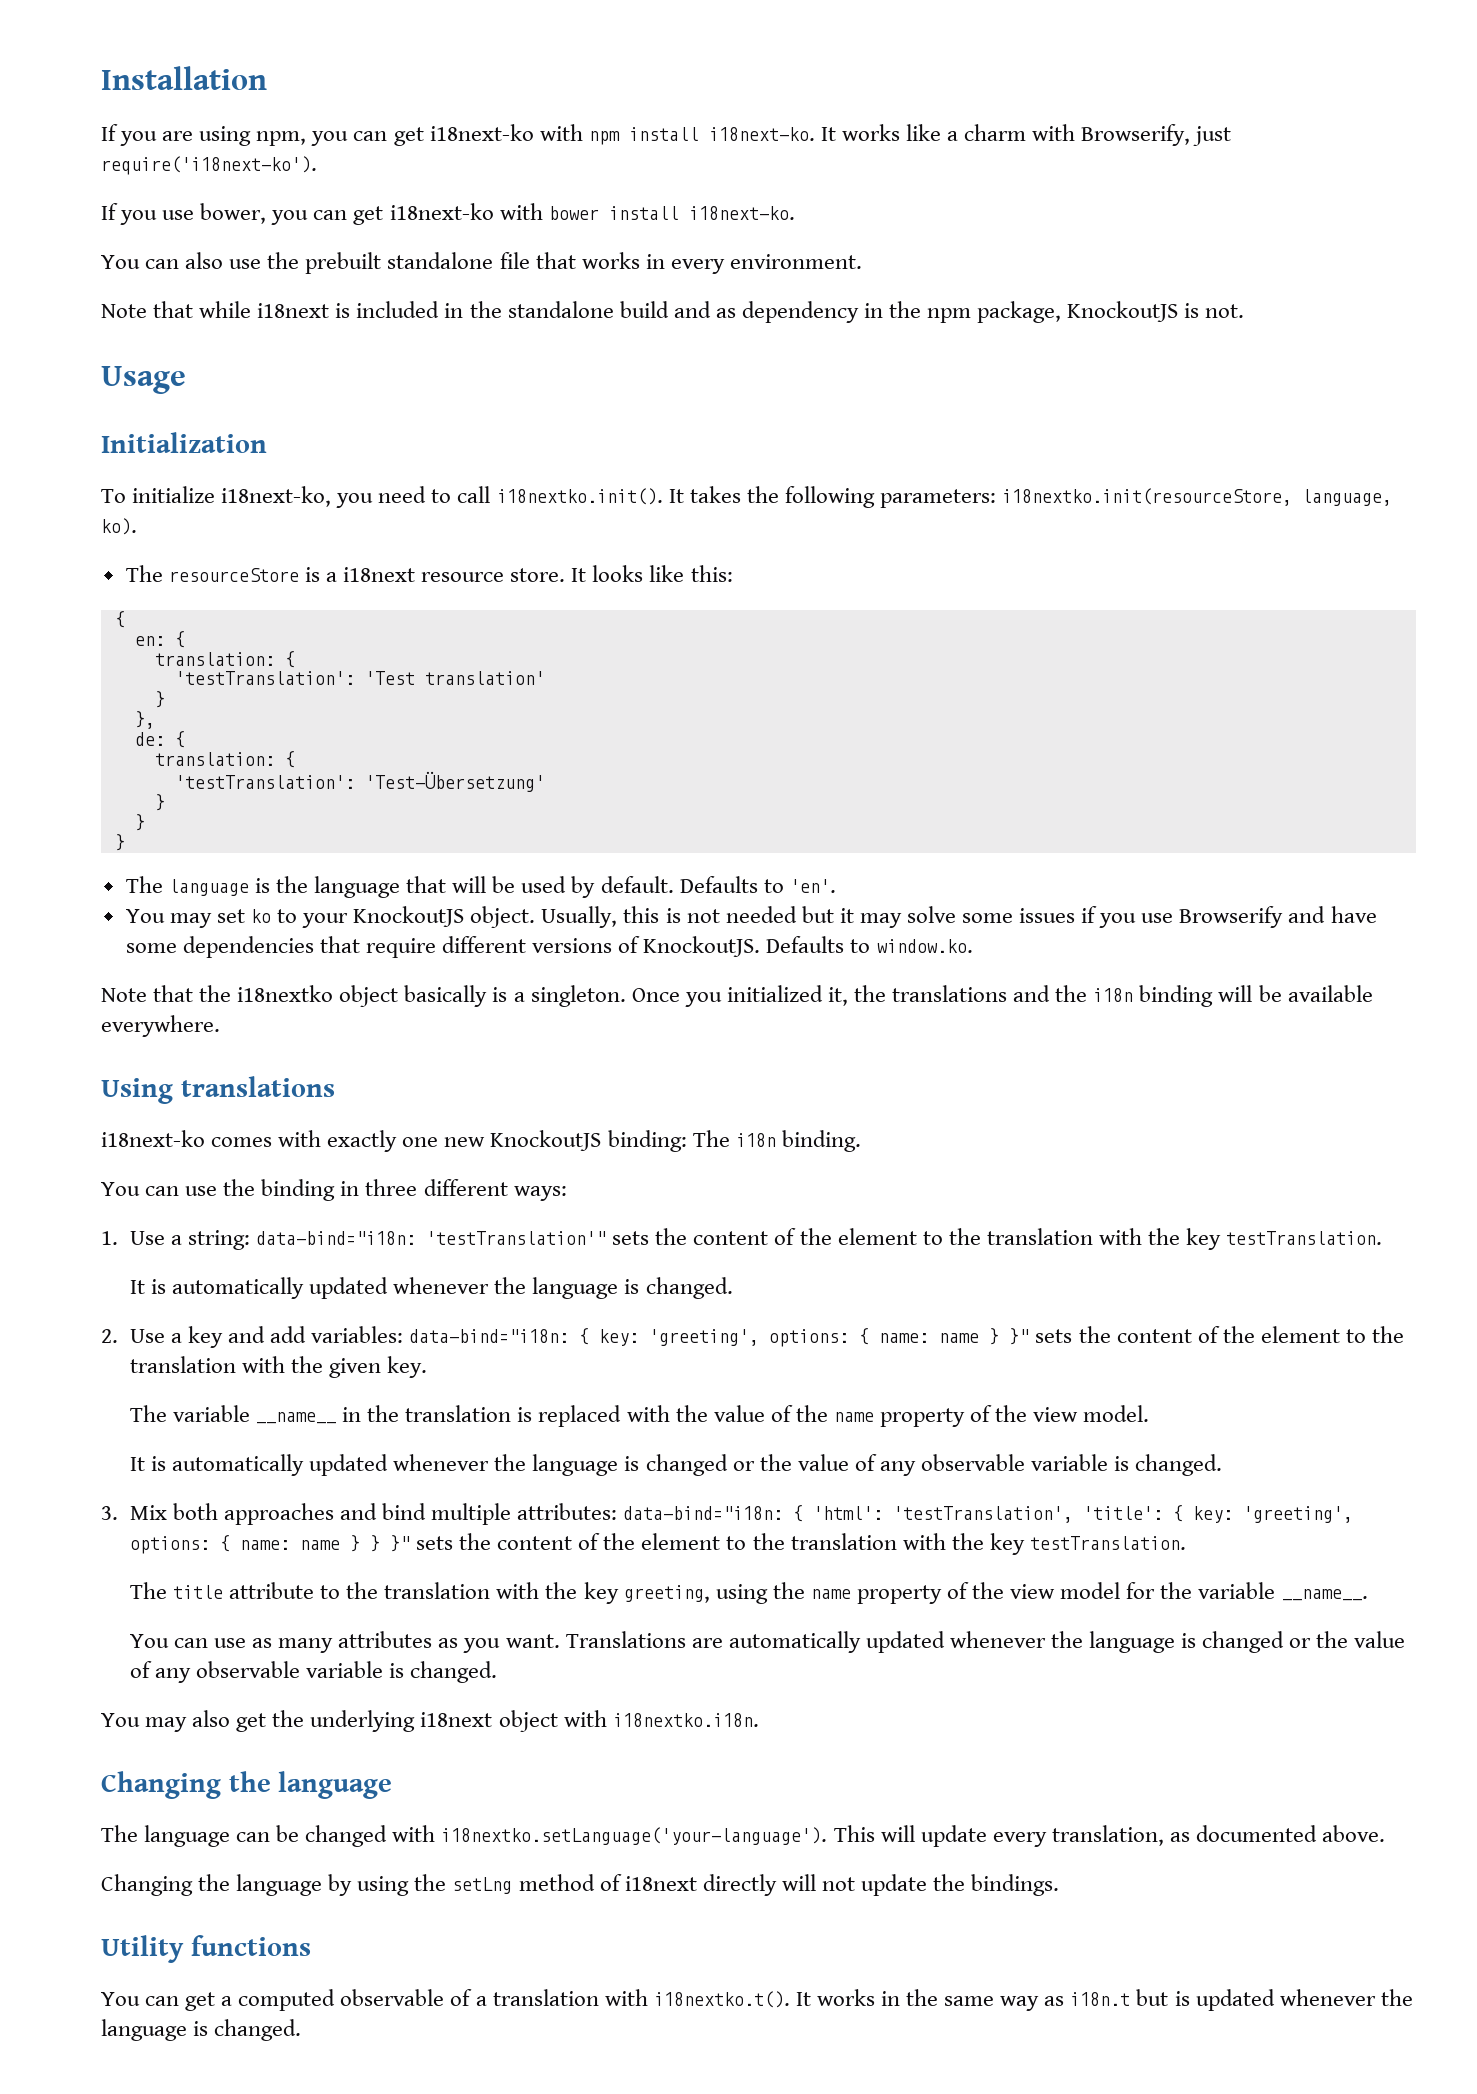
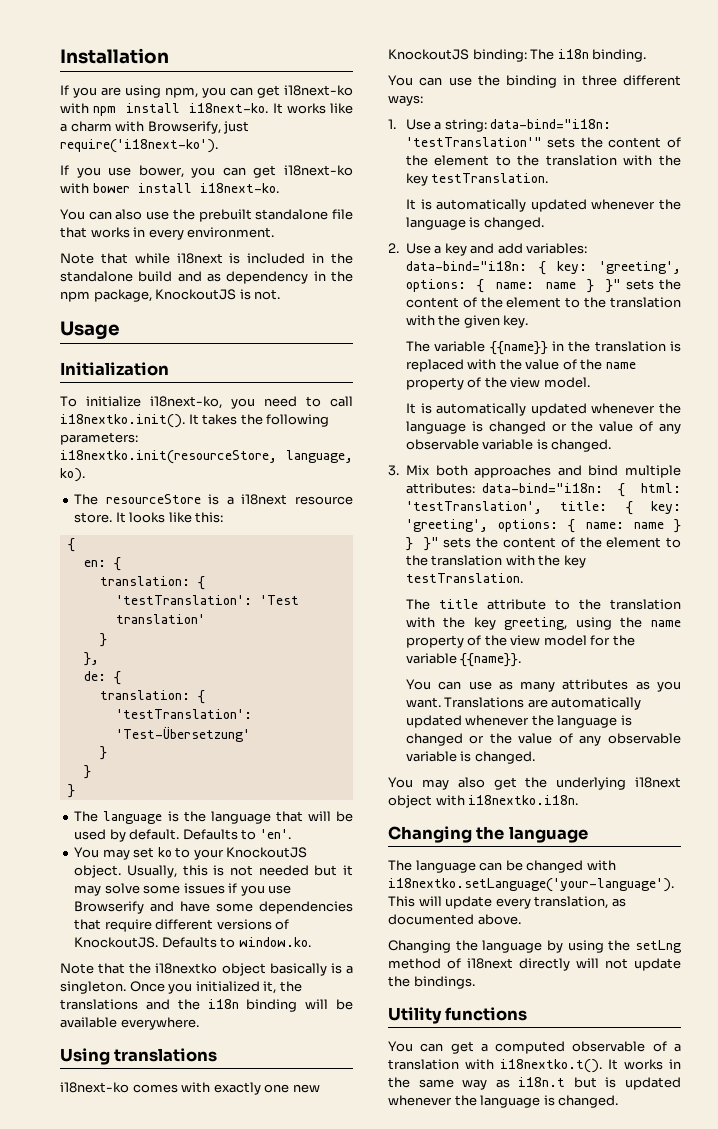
[256,1412,337,1424] __name__ -> [489,341,548,355] {{name}}
[813,1506,1164,1523] 'html': 'testTranslation', 'title': -> [641,483,681,493] [405,501,608,514] html: 'testTranslation', title:
[1281,1589,1368,1601] __name__. -> [460,653,522,667] {{name}}.

